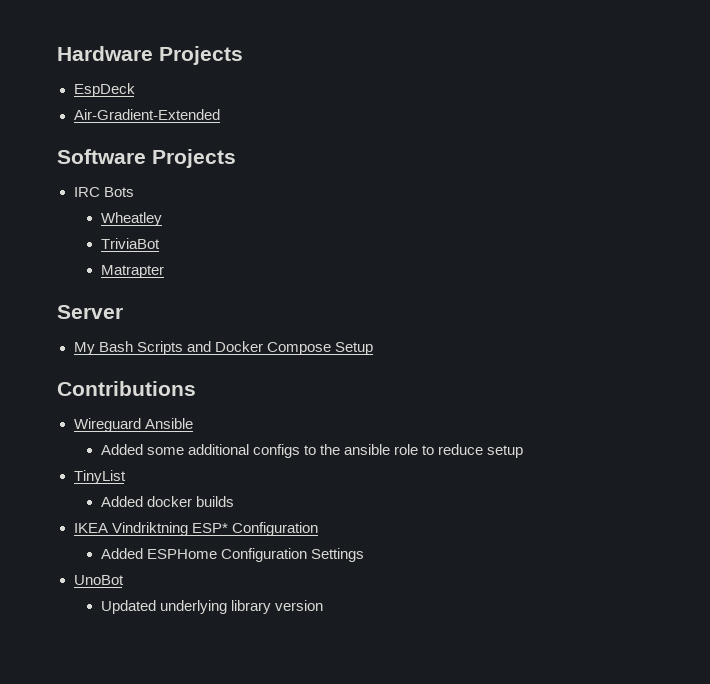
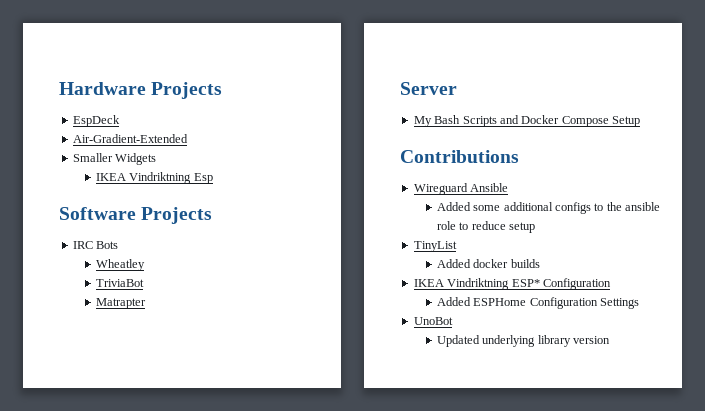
(220, 114) none -> [72,153,157,165] [95,172,213,184] // Smaller Widgets // IKEA Vindriktning Esp

